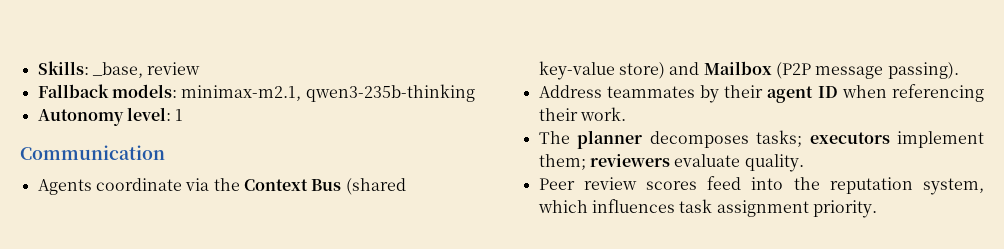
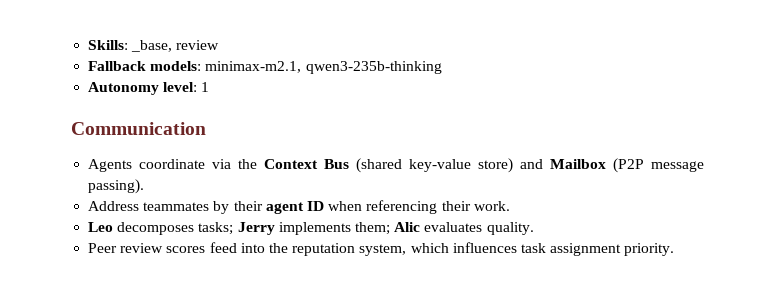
[538,130,984,149] [538,154,741,170] The planner decomposes tasks; executors implement them; reviewers evaluate -> [88,222,483,235] Leo decomposes tasks; Jerry implements them; Alic evaluates

